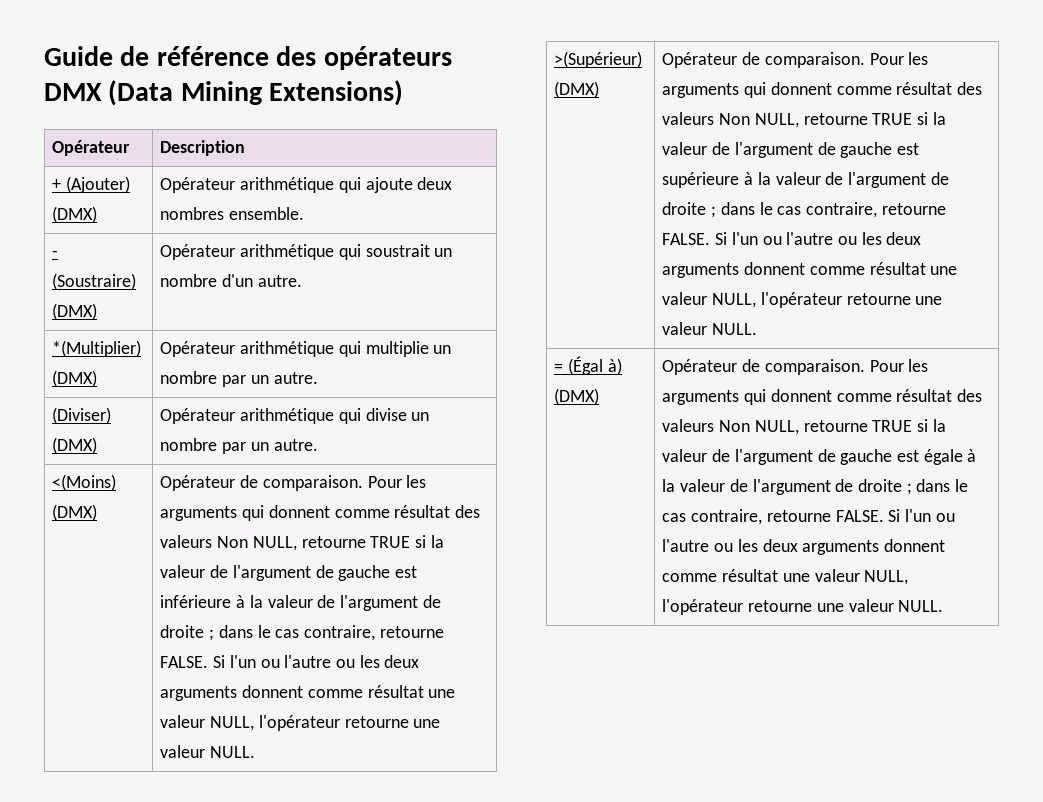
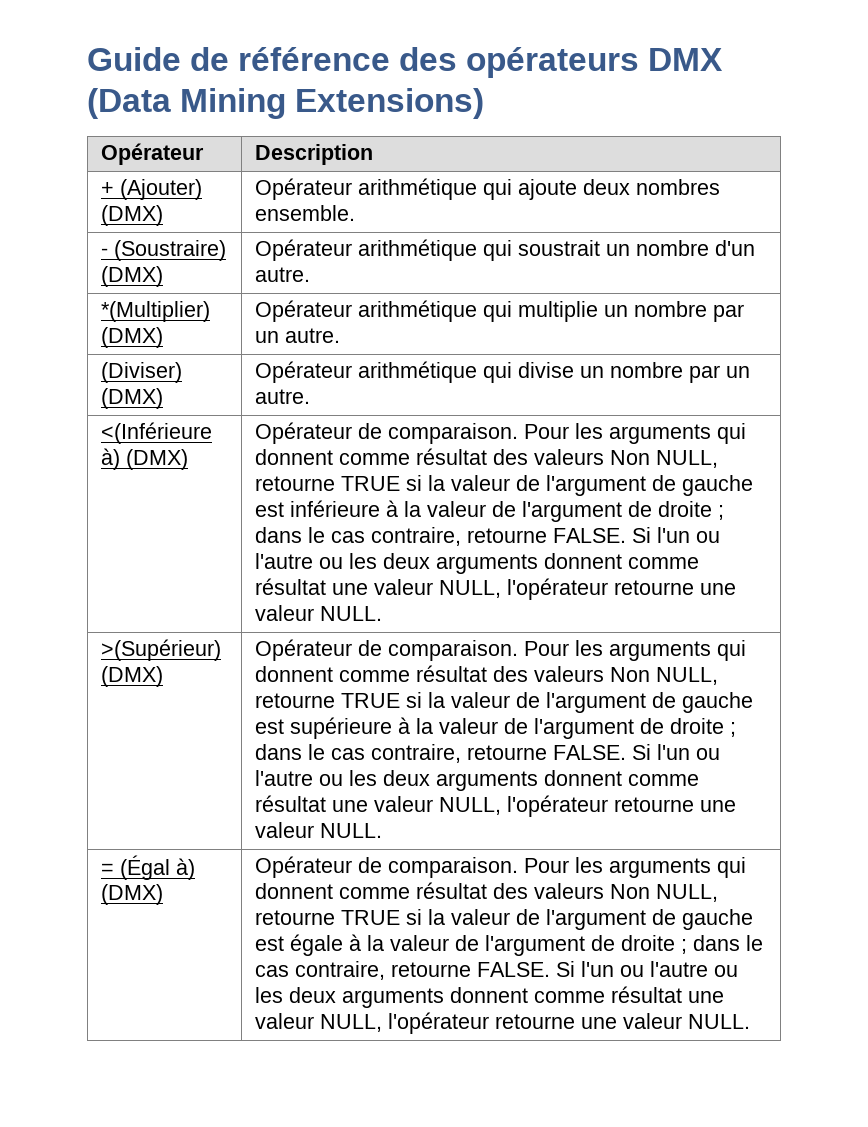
[52,474,117,491] <(Moins) -> [101,422,213,444] [101,448,121,470] <(Inférieure à)

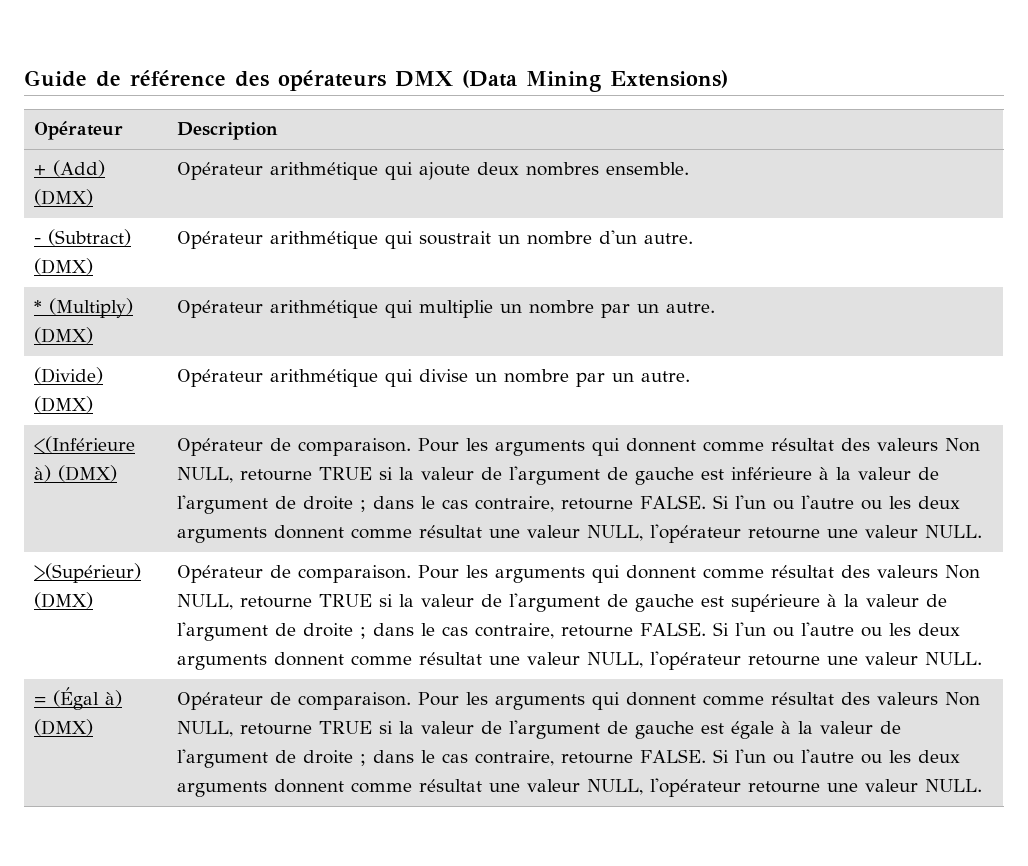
[120,179,203,200] (Ajouter) -> [53,160,106,177] (Add)
[114,240,227,261] (Soustraire) -> [48,229,132,246] (Subtract)
[101,301,211,322] *(Multiplier) -> [34,298,134,318] * (Multiply)
[101,362,183,383] (Diviser) -> [34,367,104,384] (Divide)

